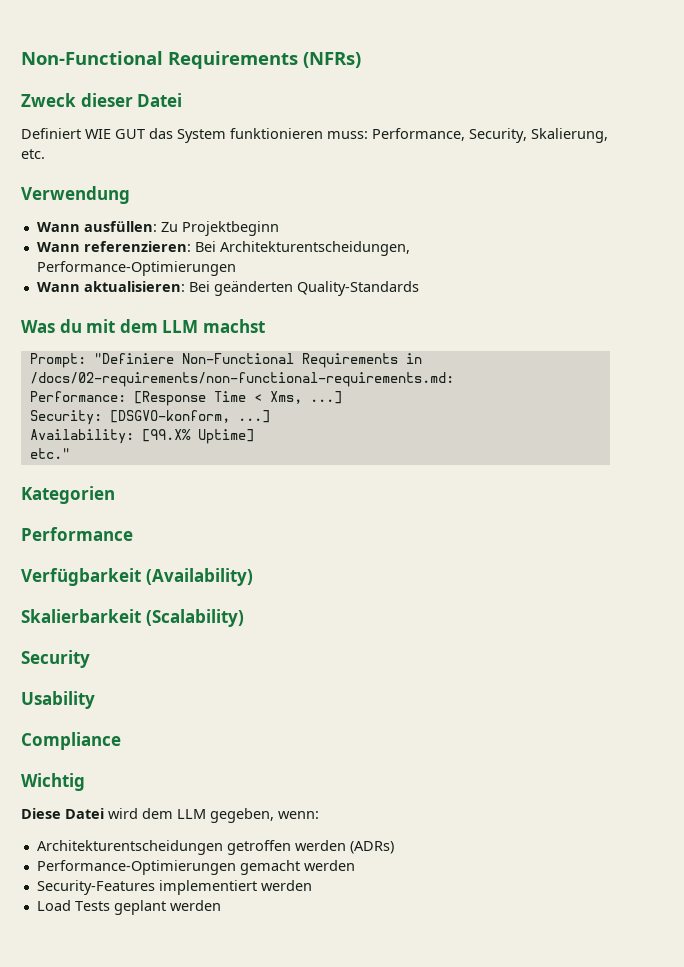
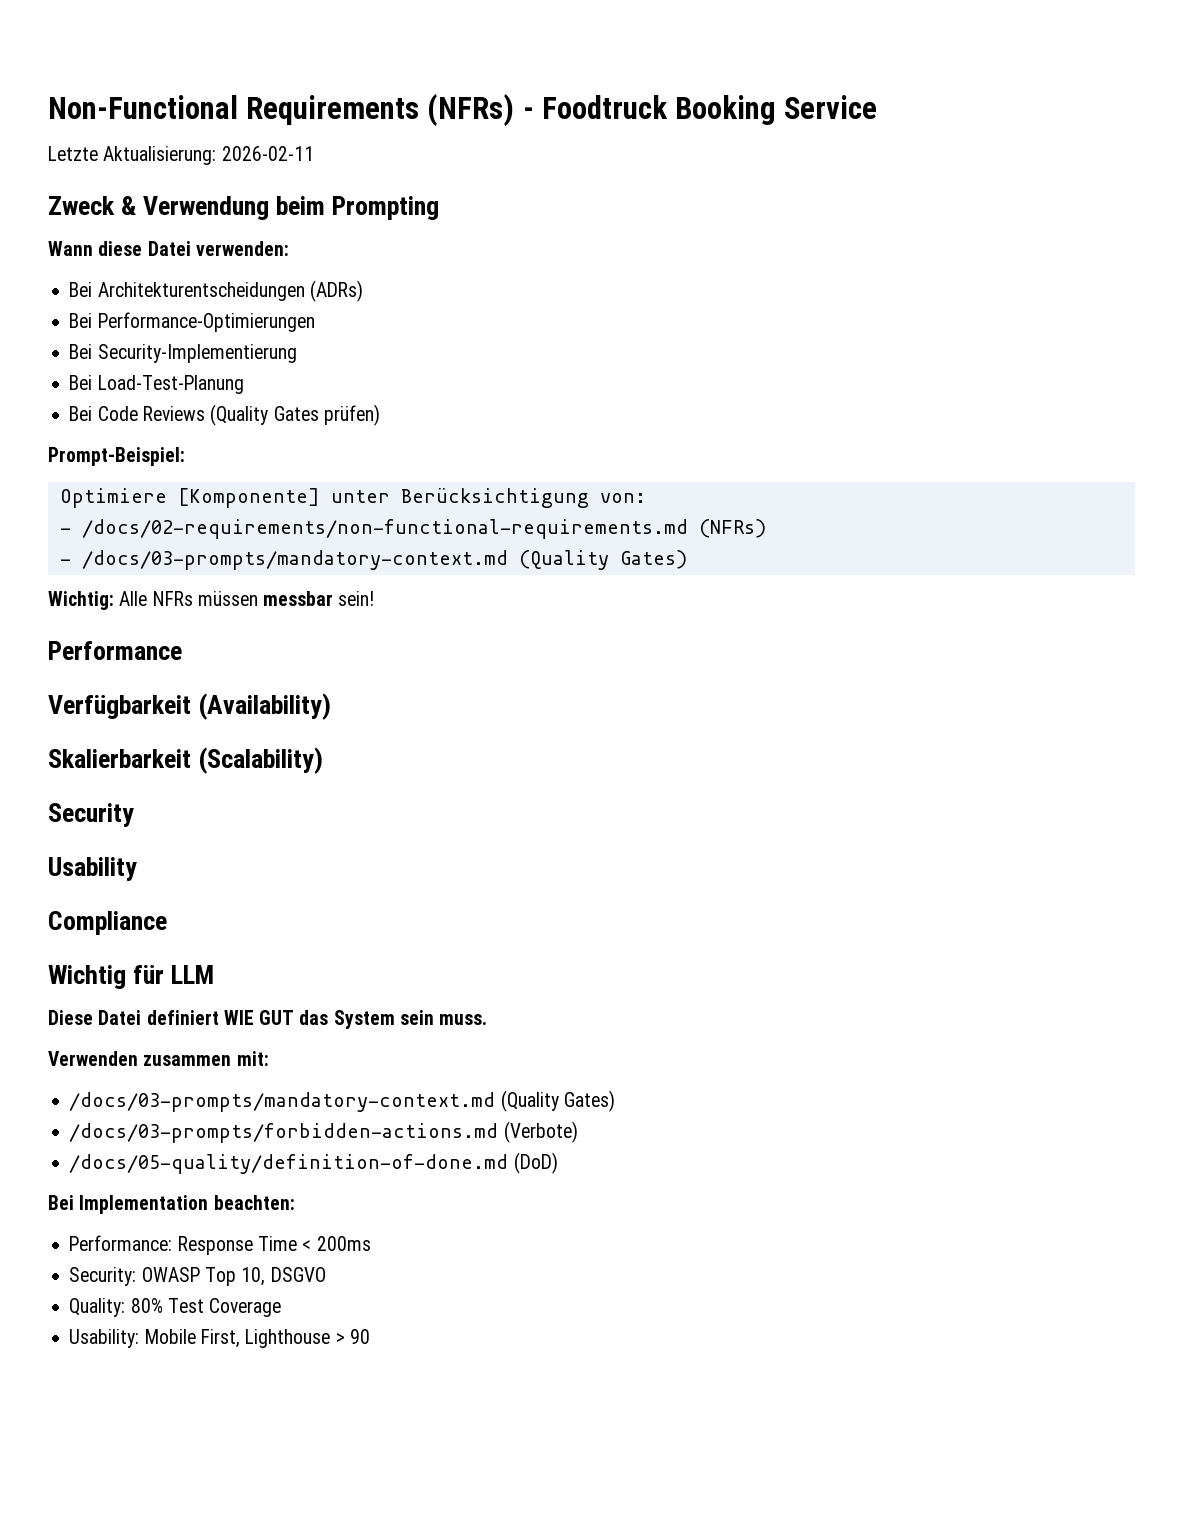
[21,93,183,107] [21,128,608,143] [21,149,45,159] // Zweck dieser Datei // Definiert WIE GUT das System funktionieren muss: Performance, Security, Skalierung, etc. // -> [522,95,878,125] [48,146,314,165] [48,196,137,215] - Foodtruck Booking Service // Letzte Aktualisierung: 2026-02-11 // Zweck &
[36,221,279,236] [36,241,410,256] [36,261,236,276] [36,281,419,296] [21,319,265,333] [29,353,422,368] [29,372,454,387] [29,391,342,406] [29,410,270,425] [29,429,254,444] [29,448,70,459] [21,486,115,504] // Wann ausfüllen: Zu Projektbeginn // Wann referenzieren: Bei Architekturentscheidungen, Performance-Optimierungen // Wann aktualisieren: Bei geänderten Quality-Standards // Was du mit dem LLM machst // Prompt: "Definiere Non-Functional Requirements in /docs/02-requirements/non-functional-requirements.md: // Performance: [Response Time < Xms, ...] // Security: [DSGVO-konform, ...] // Availability: [99.X% Uptime] // etc." // Kategorien -> [276,196,440,220] [48,241,289,256] [69,280,363,302] [69,312,315,332] [69,344,297,363] [69,375,244,394] [69,404,380,426] [48,447,185,466] [59,488,646,508] [59,519,766,539] [59,550,687,570] [48,591,375,610] beim Prompting // Wann diese Datei verwenden: // Bei Architekturentscheidungen (ADRs) // Bei Performance-Optimierungen // Bei Security-Implementierung // Bei Load-Test-Planung // Bei Code Reviews (Quality Gates prüfen) // Prompt-Beispiel: // Optimiere [Komponente] unter Berücksichtigung von: // - /docs/02-requirements/non-functional-requirements.md (NFRs) // - /docs/03-prompts/mandatory-context.md (Quality Gates) // Wichtig: Alle NFRs müssen messbar sein!
(85, 782) none -> [133,965,215,984] für LLM
[108,808,319,823] [36,840,394,855] [36,860,355,875] [36,880,312,895] [36,900,221,915] wird dem LLM gegeben, wenn: // Architekturentscheidungen getroffen werden (ADRs) // Performance-Optimierungen gemacht werden // Security-Features implementiert werden // Load Tests geplant werden -> [146,1010,488,1029] [48,1051,269,1066] [69,1090,615,1112] [69,1121,578,1143] [69,1152,558,1174] [48,1195,295,1214] [69,1235,371,1255] [69,1267,326,1286] [69,1298,282,1317] [69,1329,370,1348] definiert WIE GUT das System sein muss. // Verwenden zusammen mit: // /docs/03-prompts/mandatory-context.md (Quality Gates) // /docs/03-prompts/forbidden-actions.md (Verbote) // /docs/05-quality/definition-of-done.md (DoD) // Bei Implementation beachten: // Performance: Response Time < 200ms // Security: OWASP Top 10, DSGVO // Quality: 80% Test Coverage // Usability: Mobile First, Lighthouse > 90

